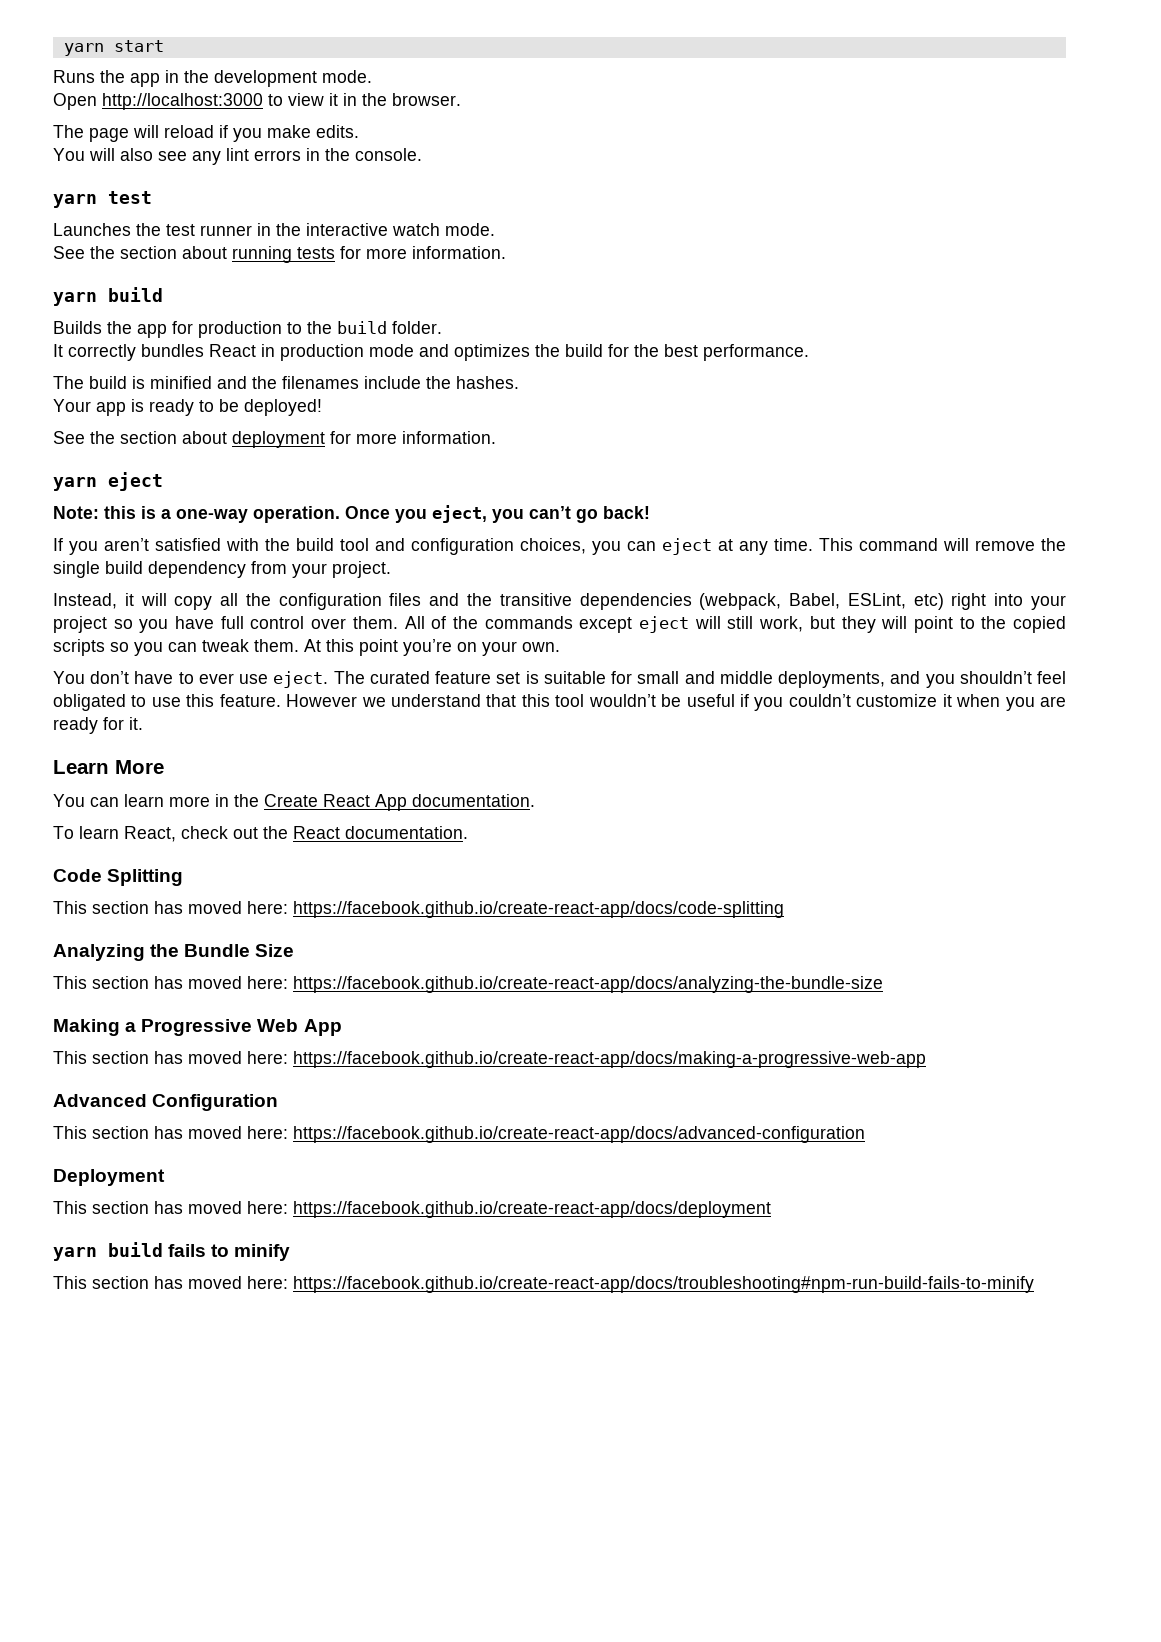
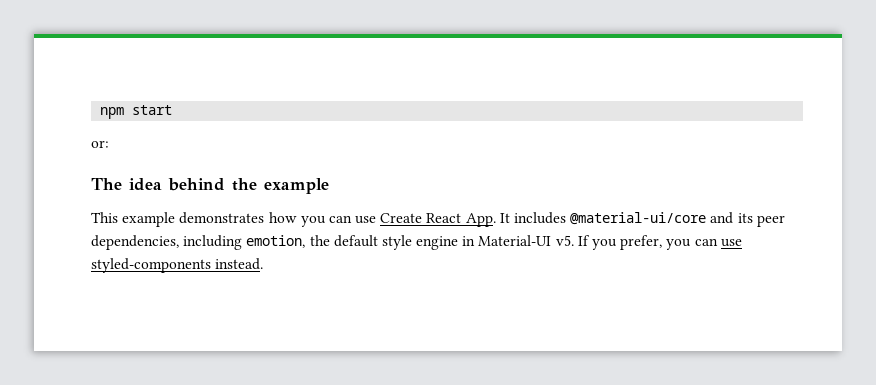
[63,43,104,56] yarn -> [100,107,125,119] npm
[53,70,372,87] [53,93,461,110] [53,125,359,142] [53,148,422,165] [53,191,152,208] [53,223,495,236] [53,246,506,263] [53,287,163,306] [53,321,442,338] [53,344,809,361] [53,376,519,389] [53,399,322,416] [53,431,496,448] [53,472,163,491] [53,505,650,523] [53,538,1066,555] [53,561,391,578] [53,593,1067,610] [53,616,1066,633] [53,639,560,656] [53,671,1066,688] [53,694,1067,711] [53,717,143,734] [53,760,164,774] [53,794,535,811] [53,826,468,842] [53,869,184,886] [53,901,784,918] [53,944,295,961] [53,976,883,993] [53,1019,342,1036] [53,1051,926,1068] [53,1094,279,1111] [53,1126,865,1143] [53,1169,165,1186] [53,1201,771,1218] [53,1242,291,1261] [53,1276,1034,1293] Runs the app in the development mode. // Open http://localhost:3000 to view it in the browser. // The page will reload if you make edits. // You will also see any lint errors in the console. // yarn test // Launches the test runner in the interactive watch mode. // See the section about running tests for more information. // yarn build // Builds the app for production to the build folder. // It correctly bundles React in production mode and optimizes the build for the best performance. // The build is minified and the filenames include the hashes. // Your app is ready to be deployed! // See the section about deployment for more information. // yarn eject // Note: this is a one-way operation. Once you eject, you can’t go back! // If you aren’t satisfied with the build tool and configuration choices, you can eject at any time. This command will remove the single build dependency from your project. // Instead, it will copy all the configuration files and the transitive dependencies (webpack, Babel, ESLint, etc) right into your project so you have full control over them. All of the commands except eject will still work, but they will point to the copied scripts so you can tweak them. At this point you’re on your own. // You don’t have to ever use eject. The curated feature set is suitable for small and middle deployments, and you shouldn’t feel obligated to use this feature. However we understand that this tool wouldn’t be useful if you couldn’t customize it when you are ready for it. // Learn More // You can learn more in the Create React App documentation. // To learn React, check out the React documentation. // Code Splitting // This section has moved here: https://facebook.github.io/create-react-app/docs/code-splitting // Analyzing the Bundle Size // This section has moved here: https://facebook.github.io/create-react-app/docs/analyzing-the-bundle-size // Making a Progressive Web App // This section has moved here: https://facebook.github.io/create-react-app/docs/making-a-progressive-web-app // Advanced Configuration // This section has moved here: https://facebook.github.io/create-react-app/docs/advanced-configuration // Deployment // This section has moved here: https://facebook.github.io/create-react-app/docs/deployment // yarn build fails to minify // This section has moved here: https://facebook.github.io/create-react-app/docs/troubleshooting#npm-run-build-fails-to-minify -> [91,140,109,148] [91,178,329,194] [91,212,785,227] [91,235,742,250] [91,258,264,273] or: // The idea behind the example // This example demonstrates how you can use Create React App. It includes @material-ui/core and its peer dependencies, including emotion, the default style engine in Material-UI v5. If you prefer, you can use styled-components instead.

